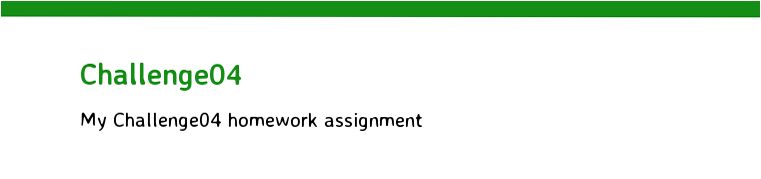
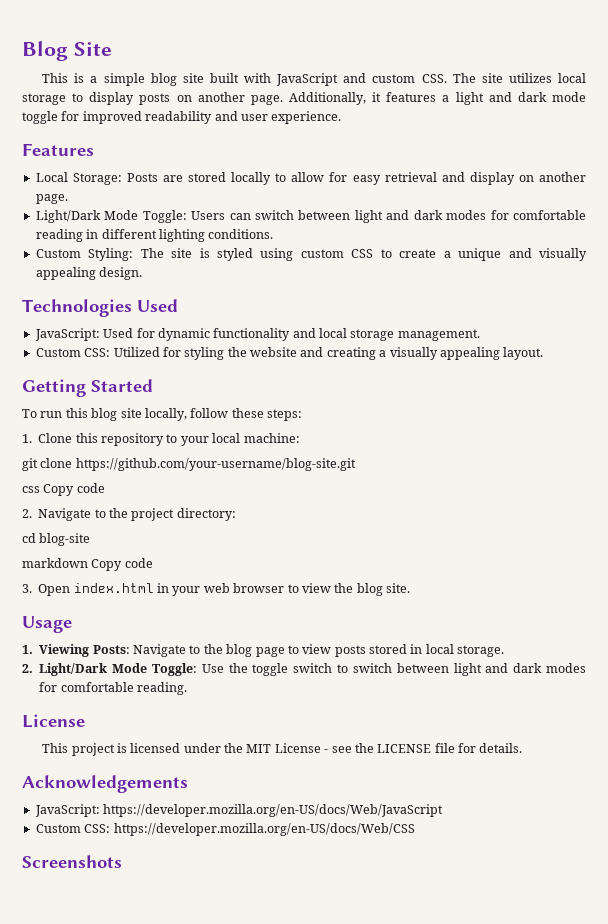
[79,62,243,91] [79,111,423,132] Challenge04 // My Challenge04 homework assignment -> [22,41,112,61] [42,73,586,86] [22,92,587,105] [22,111,342,124] [22,143,94,156] [35,172,587,185] [35,194,68,204] [35,210,586,223] [35,229,274,242] [35,248,587,261] [35,267,143,280] [22,299,178,317] [34,328,480,341] [35,347,544,360] [22,379,153,397] [22,408,302,421] [22,433,300,446] [22,458,356,471] [22,483,105,496] [22,508,236,521] [22,533,91,546] [22,558,153,571] [22,583,410,596] [22,616,72,633] [22,644,505,657] [22,663,587,676] [39,682,187,695] [22,714,85,728] [42,743,523,756] [22,775,188,793] [34,804,444,817] [35,823,415,836] [22,855,122,868] Blog Site // This is a simple blog site built with JavaScript and custom CSS. The site utilizes local storage to display posts on another page. Additionally, it features a light and dark mode toggle for improved readability and user experience. // Features // Local Storage: Posts are stored locally to allow for easy retrieval and display on another page. // Light/Dark Mode Toggle: Users can switch between light and dark modes for comfortable reading in different lighting conditions. // Custom Styling: The site is styled using custom CSS to create a unique and visually appealing design. // Technologies Used // JavaScript: Used for dynamic functionality and local storage management. // Custom CSS: Utilized for styling the website and creating a visually appealing layout. // Getting Started // To run this blog site locally, follow these steps: // 1. Clone this repository to your local machine: // git clone https://github.com/your-username/blog-site.git // css Copy code // 2. Navigate to the project directory: // cd blog-site // markdown Copy code // 3. Open index.html in your web browser to view the blog site. // Usage // 1. Viewing Posts: Navigate to the blog page to view posts stored in local storage. // 2. Light/Dark Mode Toggle: Use the toggle switch to switch between light and dark modes for comfortable reading. // License // This project is licensed under the MIT License - see the LICENSE file for details. // Acknowledgements // JavaScript: https://developer.mozilla.org/en-US/docs/Web/JavaScript // Custom CSS: https://developer.mozilla.org/en-US/docs/Web/CSS // Screenshots

